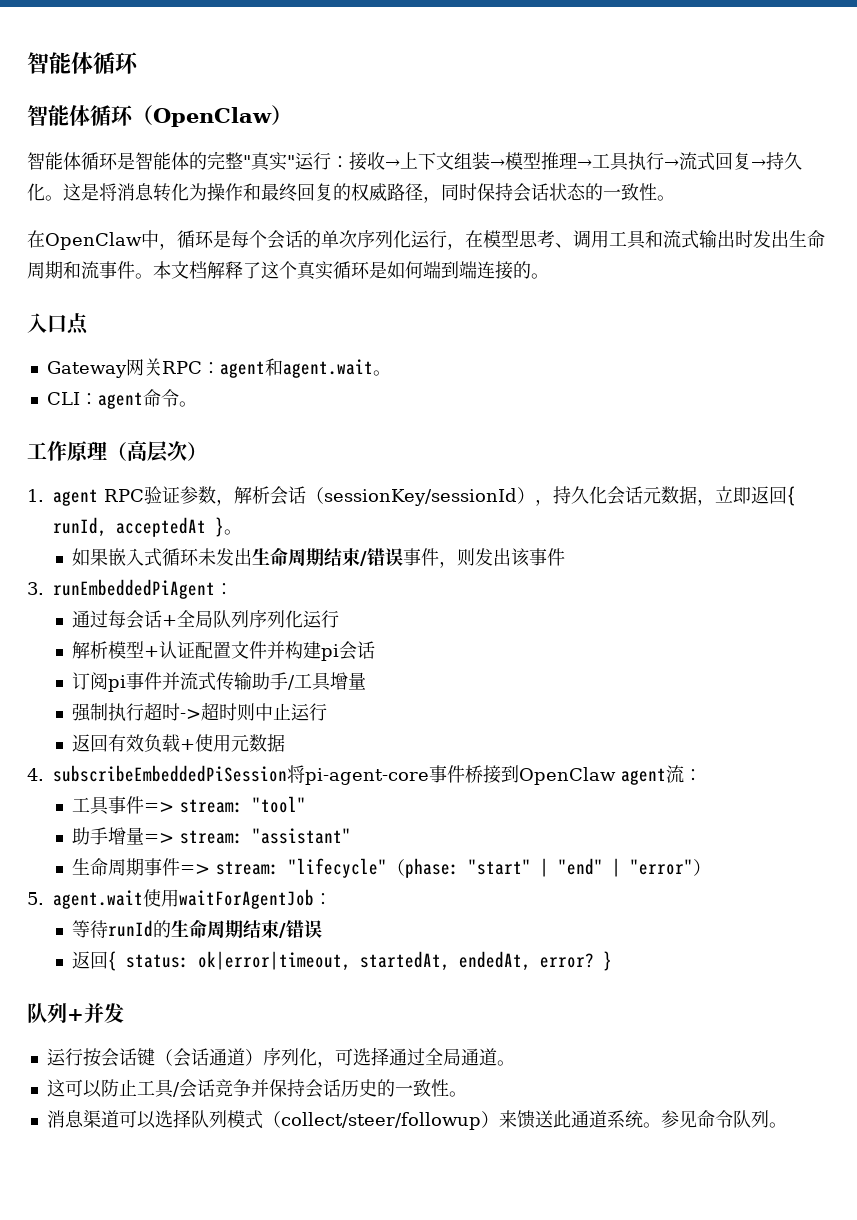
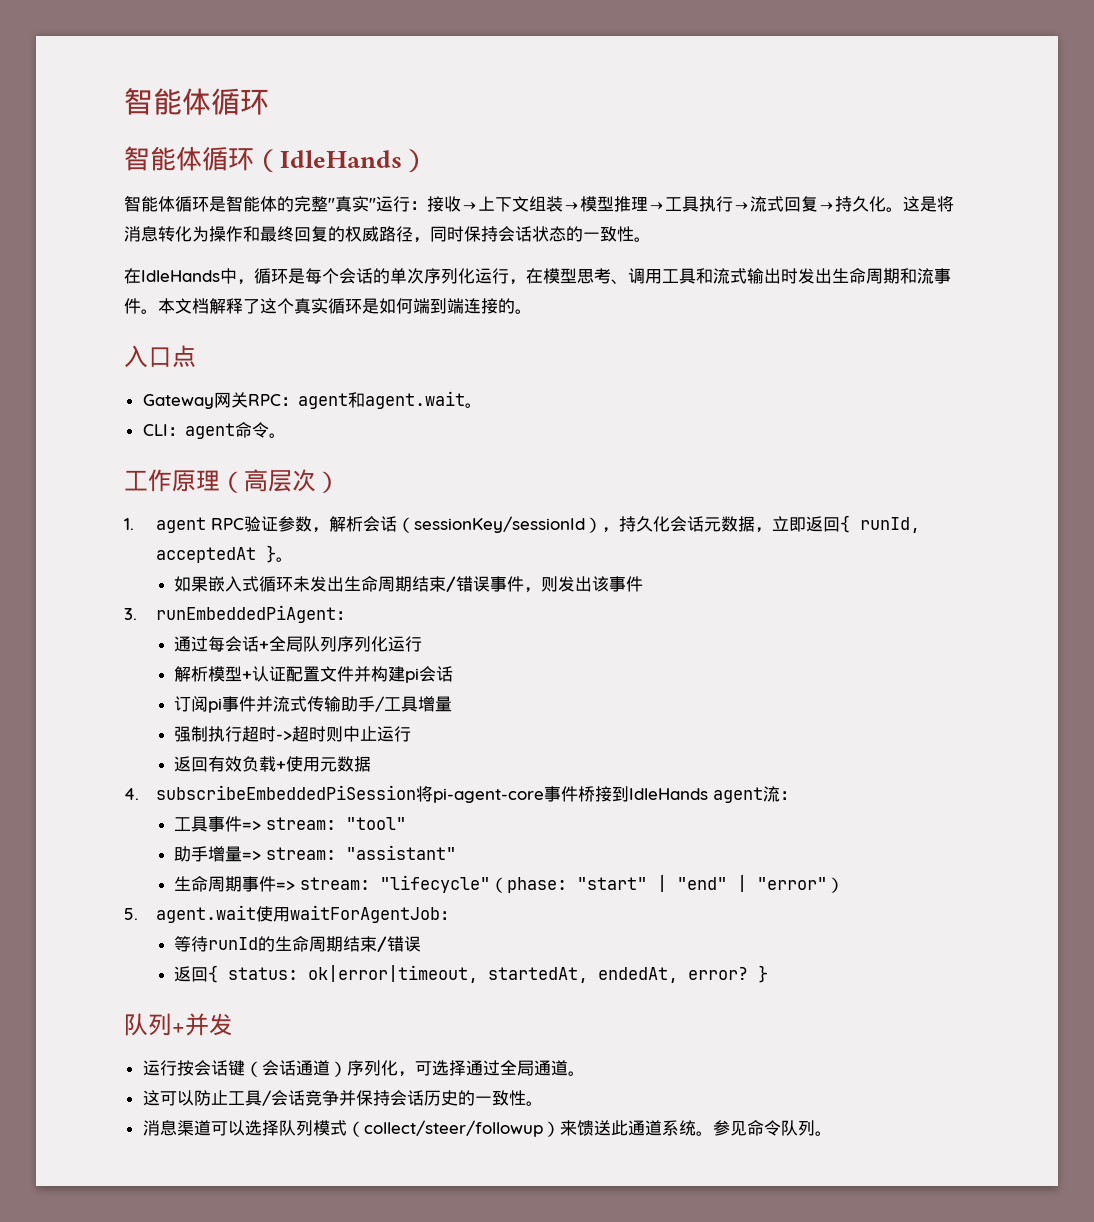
[153,107,272,127] OpenClaw -> [280,150,402,168] IdleHands
[45,232,142,250] OpenClaw -> [141,270,220,282] IdleHands
[519,767,616,785] OpenClaw -> [628,788,708,800] IdleHands

